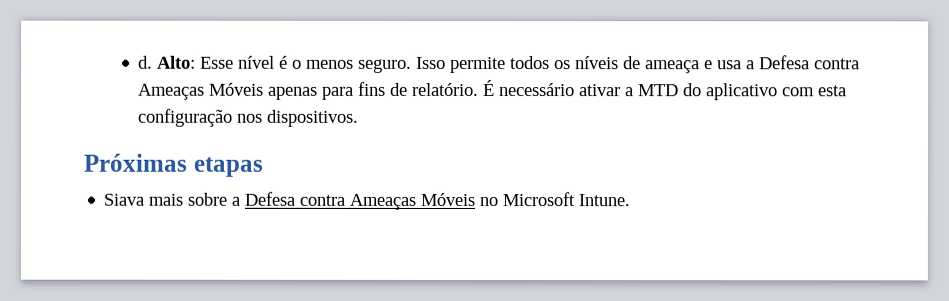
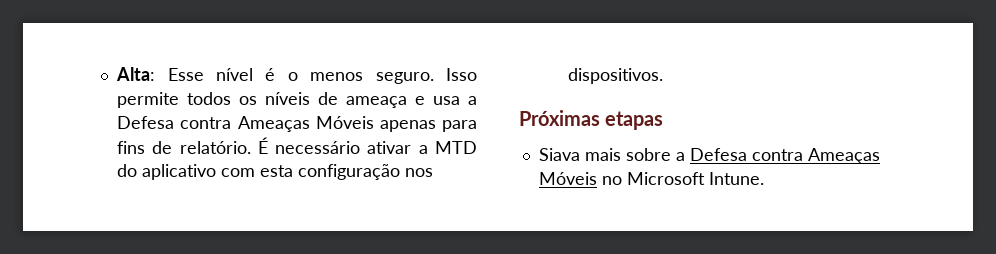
[138,55,197,69] d. Alto: -> [116,67,156,81] Alta:

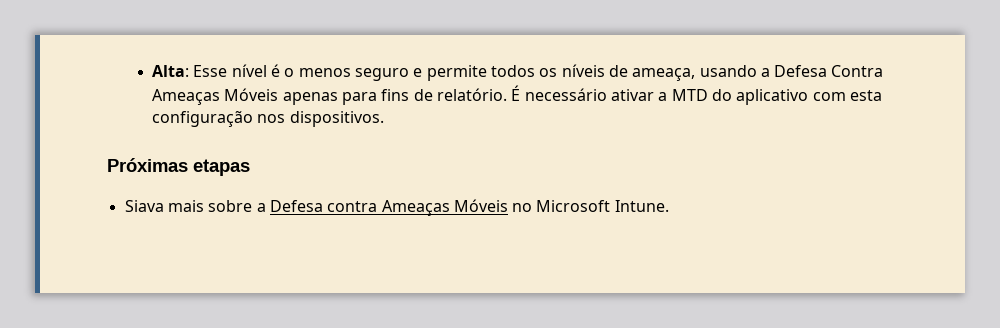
[375,68,478,84] seguro. Isso -> [354,68,423,81] seguro e
[346,96,477,108] [117,116,232,129] ameaça e usa a Defesa contra -> [632,65,884,81] ameaça, usando a Defesa Contra

